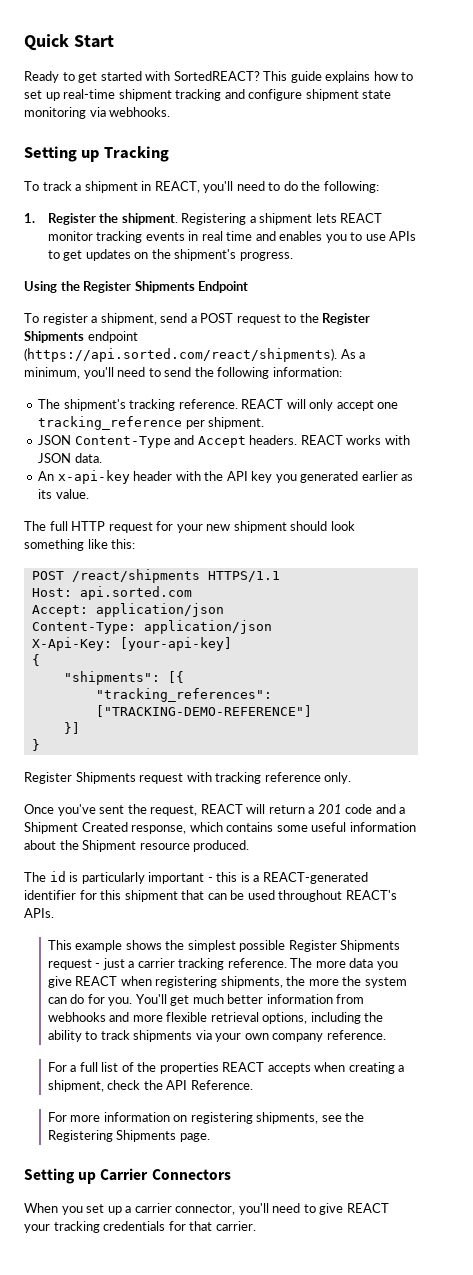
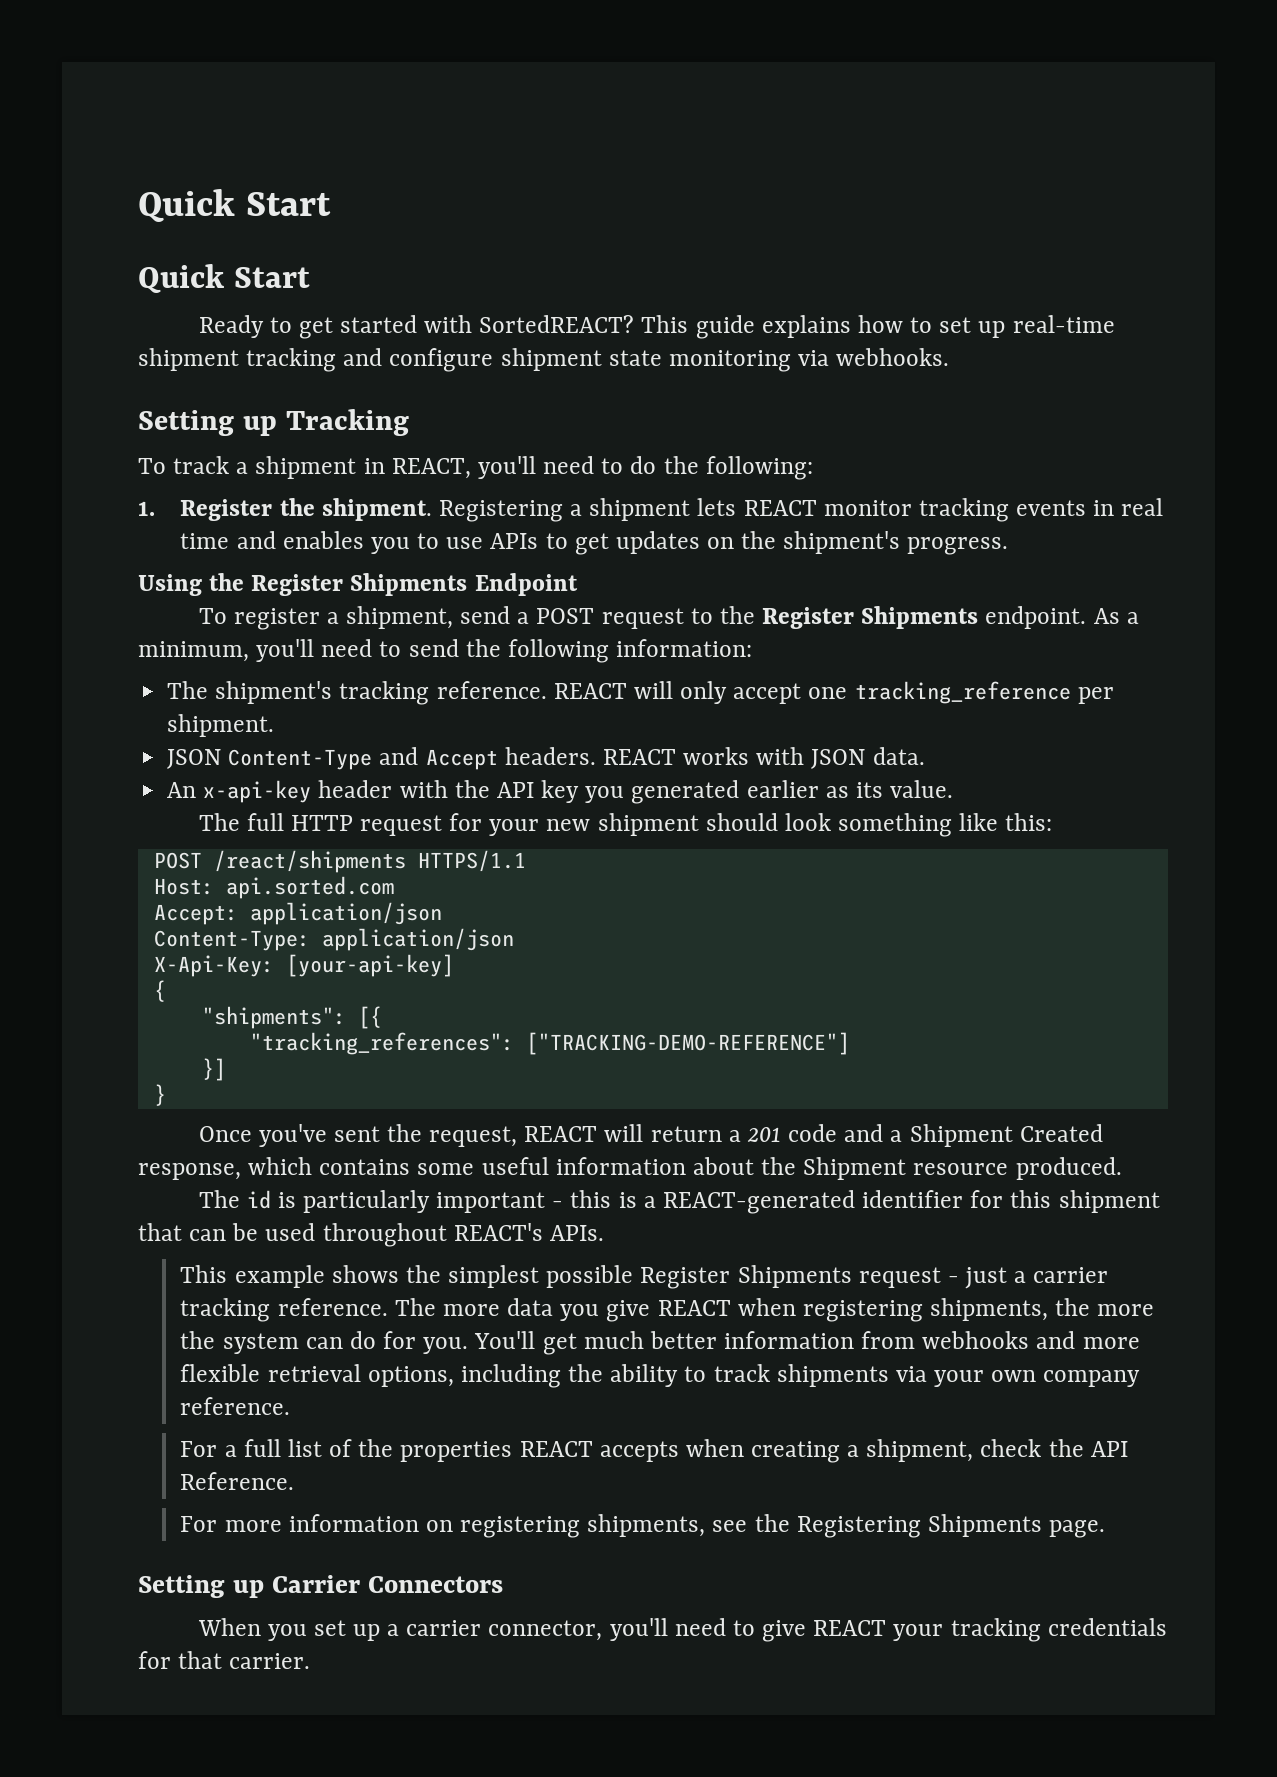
[24,34,114,51] Quick Start -> [138,189,332,222] [138,264,310,293] Quick Start // Quick Start
[87,331,138,343] [24,348,337,362] endpoint (https://api.sorted.com/react/shipments). -> [985,606,1087,629] endpoint.
[24,772,352,784] // Register Shipments request with tracking reference only. -> (166, 1095) none

